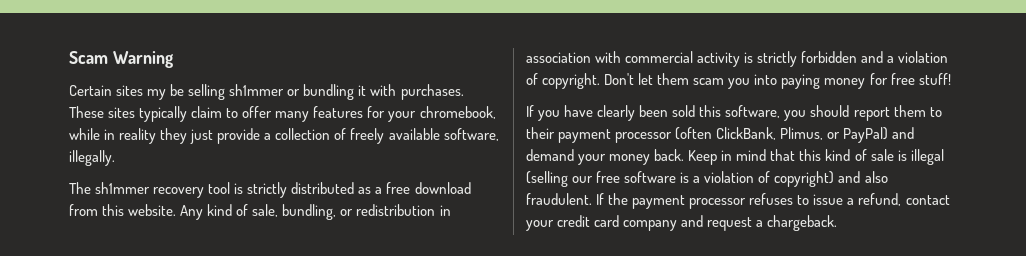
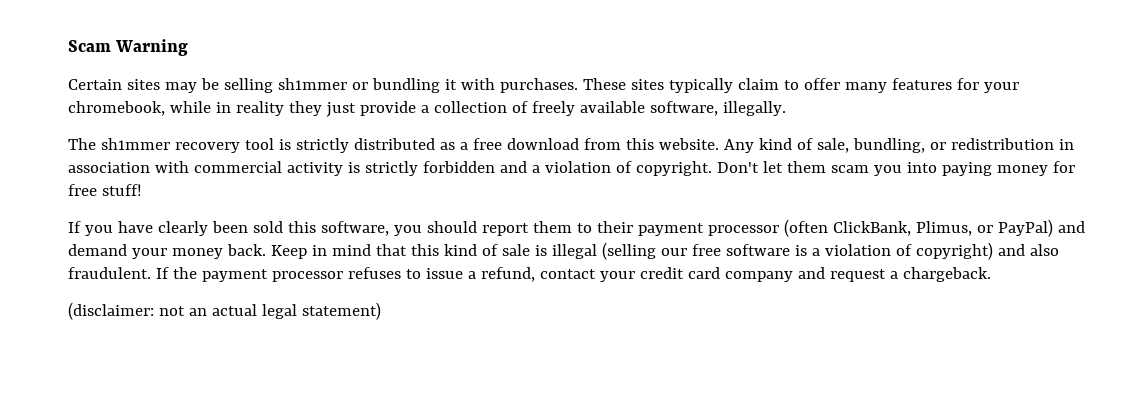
[147,89,167,100] my -> [164,82,197,93] may
(838, 223) none -> [68,302,381,320] // (disclaimer: not an actual legal statement)

